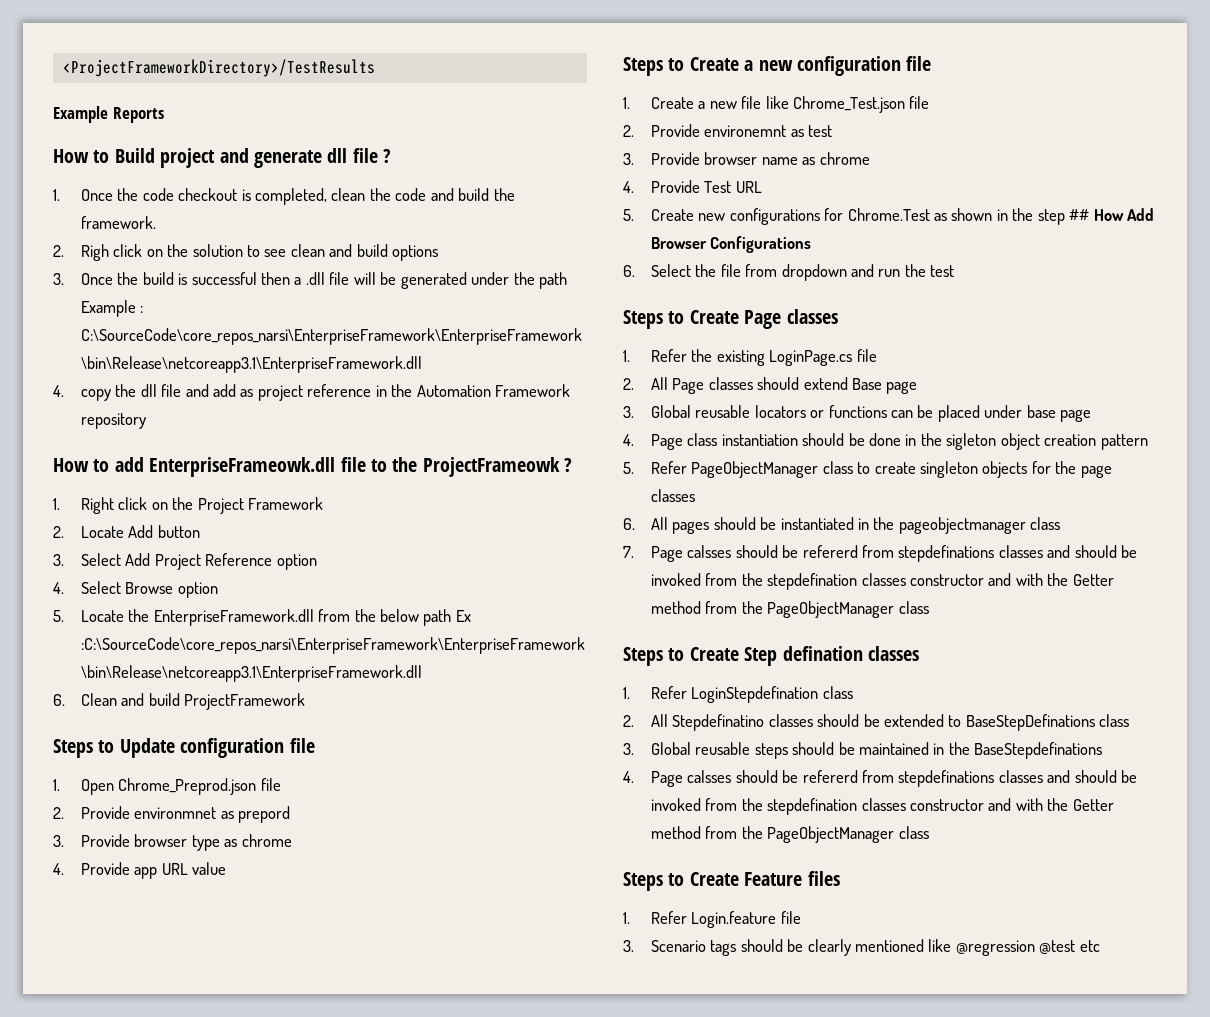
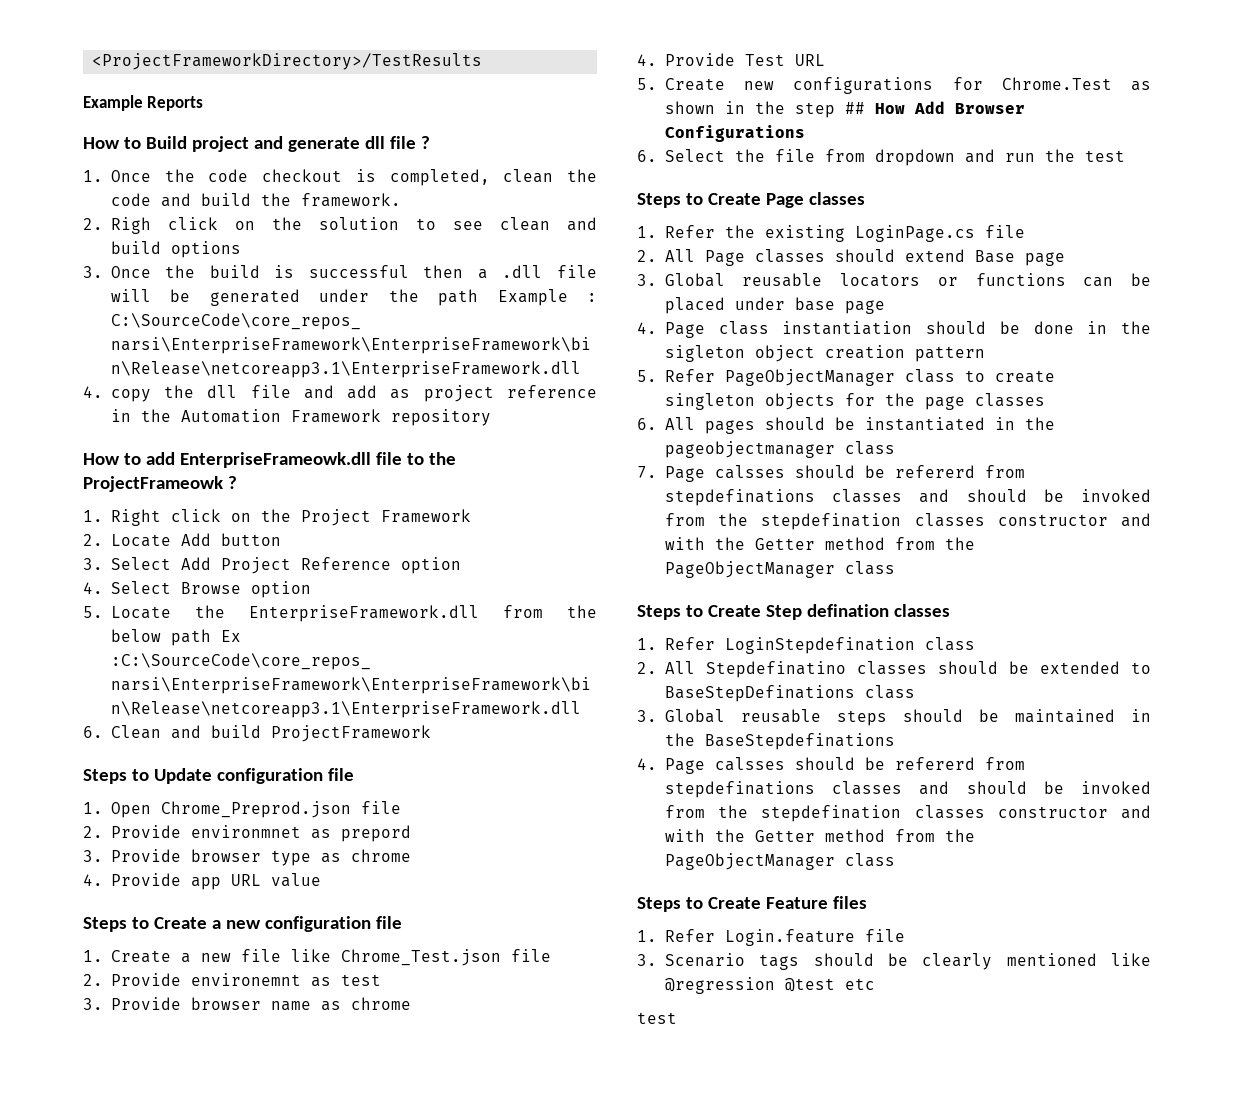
(1100, 946) none -> [637,1012,677,1024] // test

